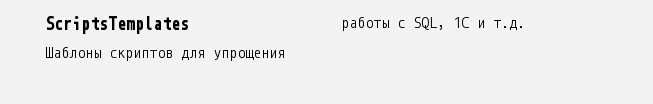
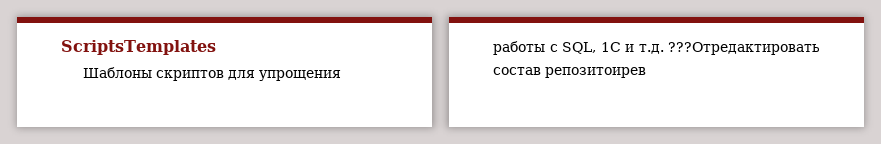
(525, 25) none -> [668,42,820,55] [493,67,646,78] ???Отредактировать состав репозитоирев

